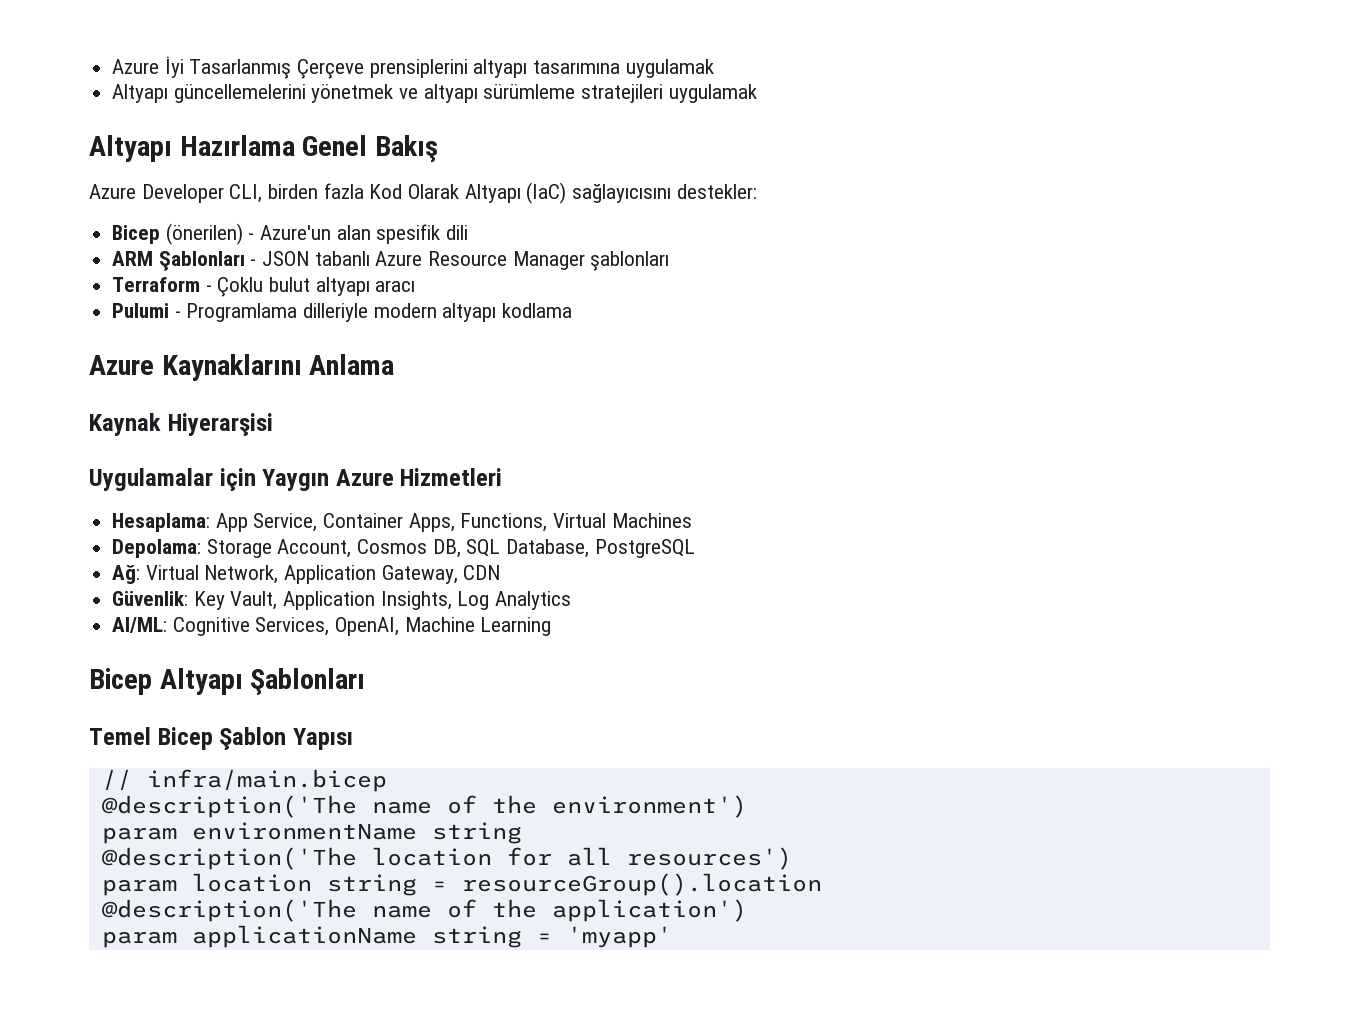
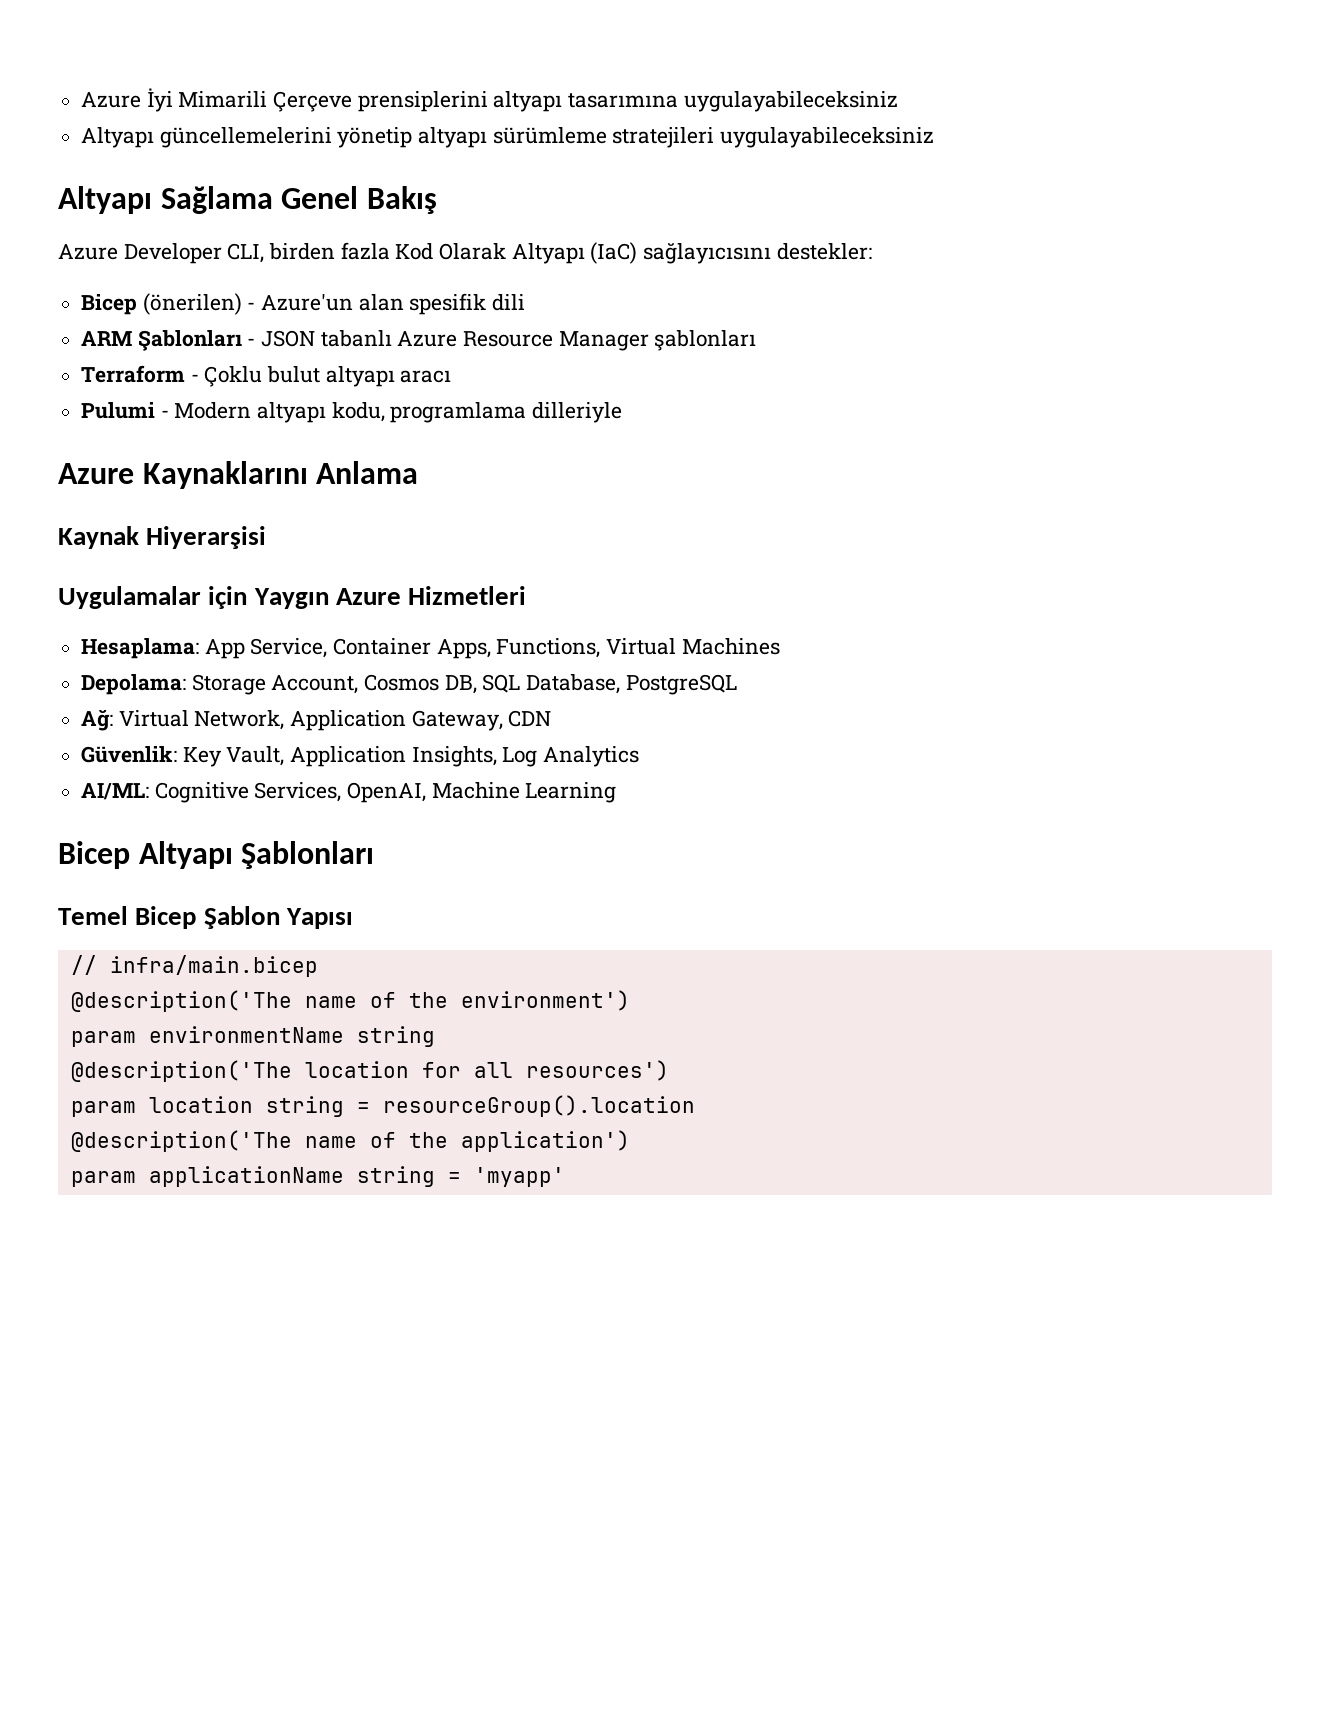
[189,59,292,79] Tasarlanmış -> [178,91,268,108] Mimarili
[625,59,714,78] uygulamak -> [683,91,898,112] uygulayabileceksiniz
[311,84,419,103] yönetmek ve -> [337,127,413,148] yönetip
[668,84,757,103] [89,135,295,162] uygulamak // Altyapı Hazırlama -> [720,127,935,148] [58,186,273,214] uygulayabileceksiniz // Altyapı Sağlama
[186,303,573,322] Programlama dilleriyle modern altyapı kodlama -> [174,402,623,423] Modern altyapı kodu, programlama dilleriyle

